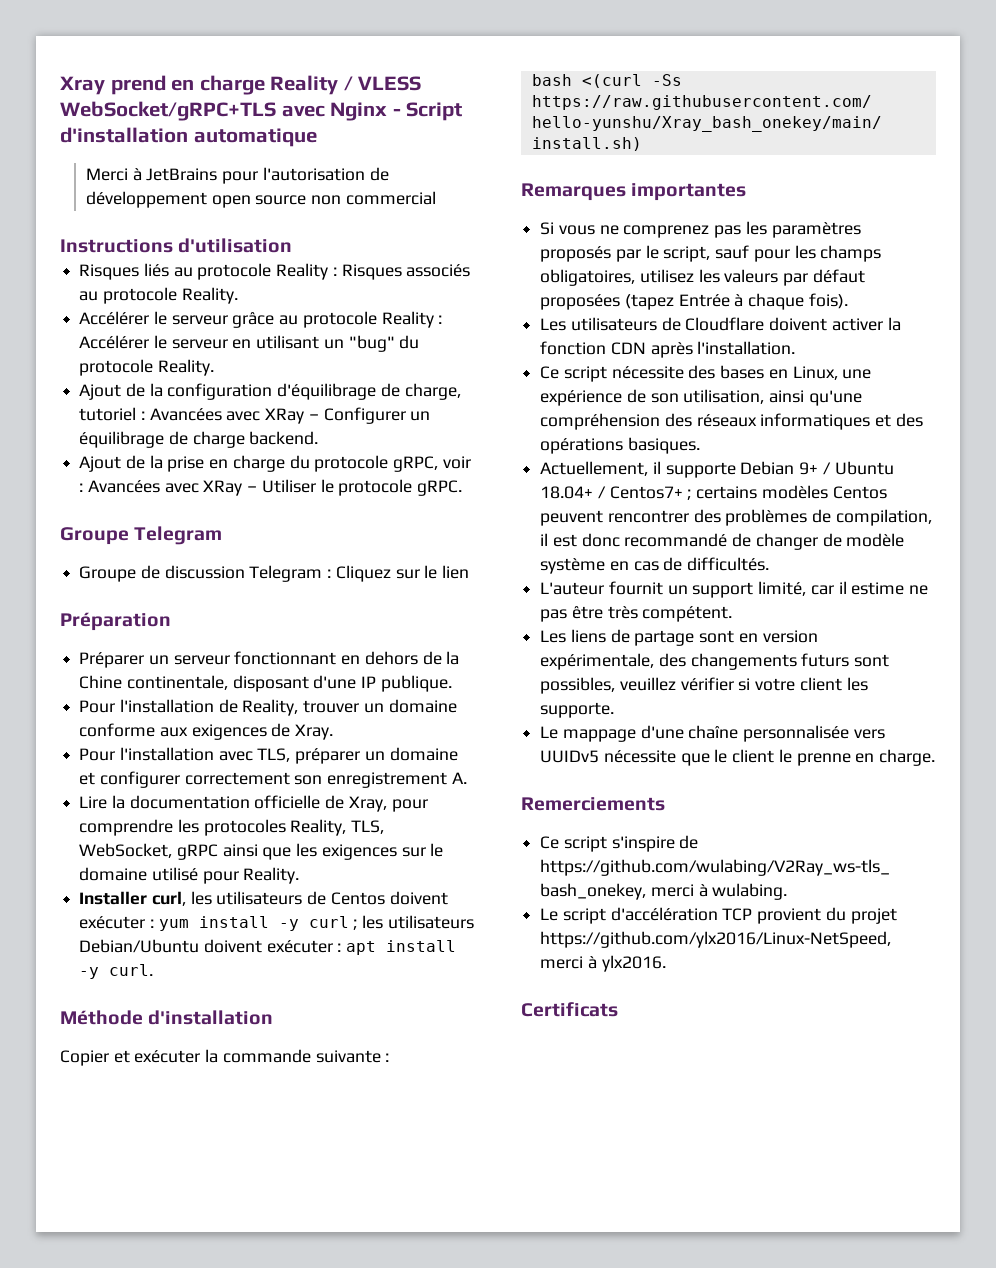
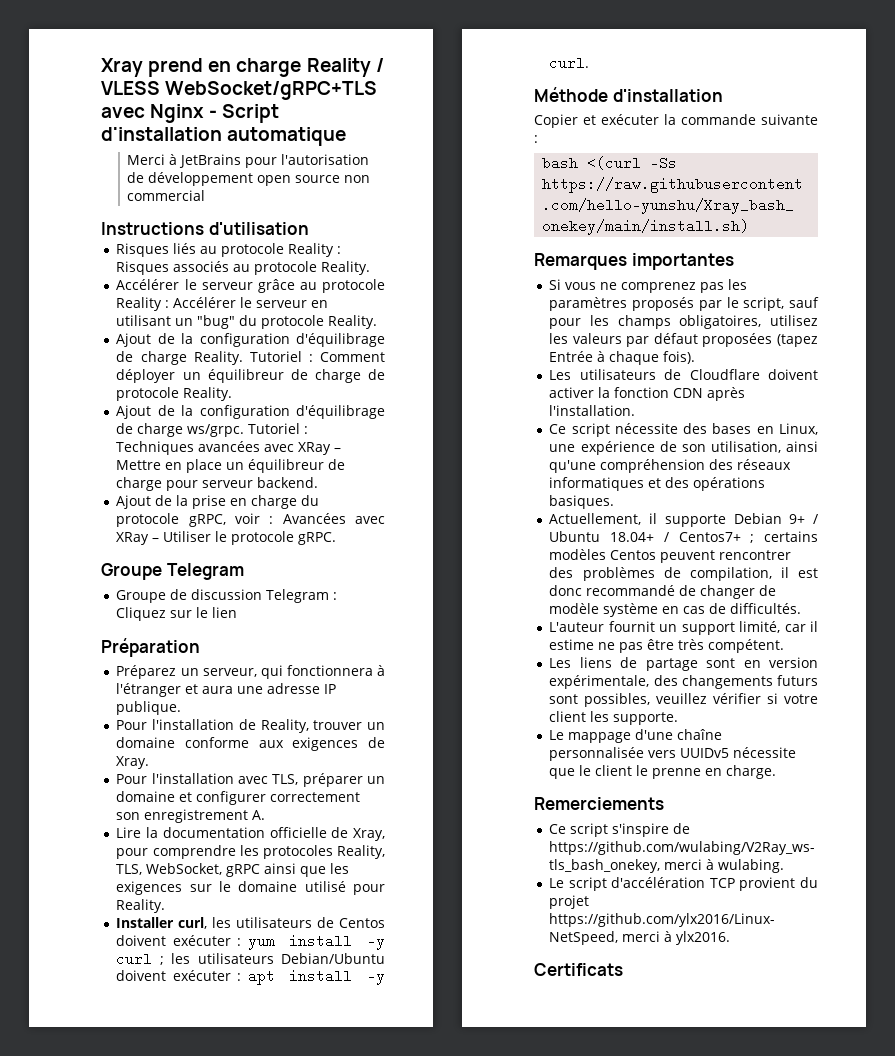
[404,383,461,400] [79,407,431,424] [79,431,245,448] charge, tutoriel : Avancées avec XRay – Configurer un équilibrage de charge -> [140,351,385,365] [116,369,385,383] [116,387,233,401] [116,405,385,419] [116,423,309,437] [116,441,342,455] [116,459,346,473] [116,477,254,491] charge Reality. Tutoriel : Comment déployer un équilibreur de charge de protocole Reality. // Ajout de la configuration d'équilibrage de charge ws/grpc. Tutoriel : Techniques avancées avec XRay – Mettre en place un équilibreur de charge pour serveur
[79,651,460,668] [79,675,357,692] Préparer un serveur fonctionnant en dehors de la Chine continentale, disposant d'une -> [116,665,385,679] [116,683,321,697] Préparez un serveur, qui fonctionnera à l'étranger et aura une adresse

